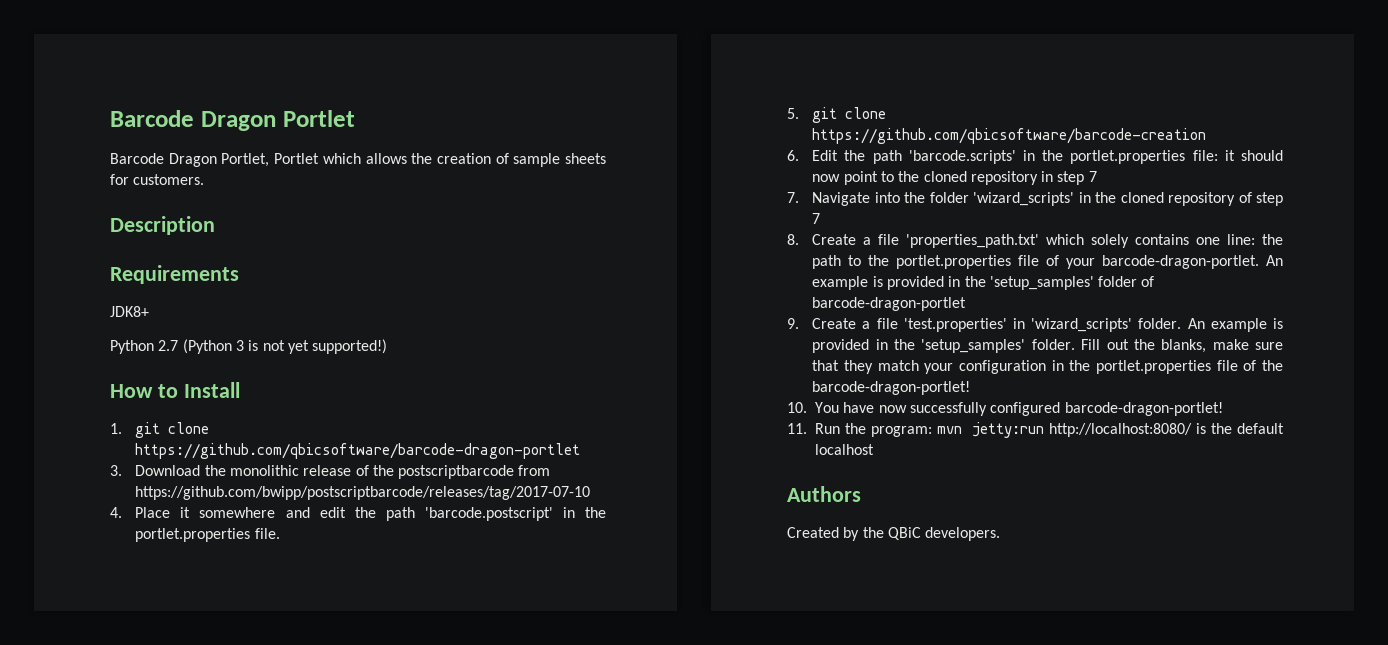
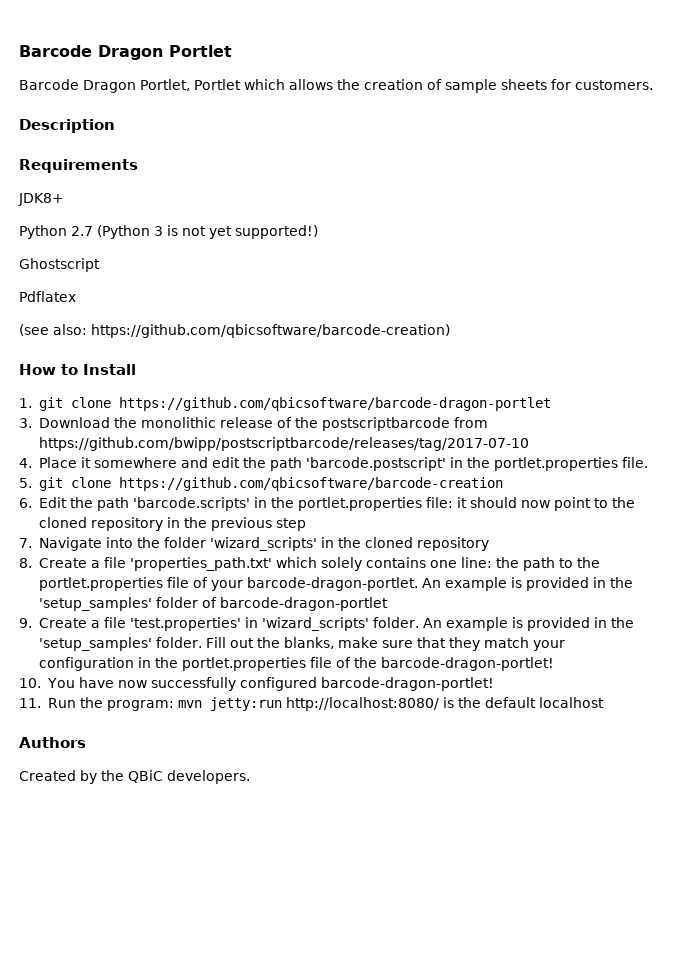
(388, 346) none -> [19,258,100,272] [19,291,76,302] [19,324,450,338] // Ghostscript // Pdflatex // (see also: https://github.com/qbicsoftware/barcode-creation)
[1057,171,1097,185] step 7 -> [183,517,306,531] the previous step
[1238,192,1283,206] [812,213,821,224] of step 7 -> (489, 544) none

